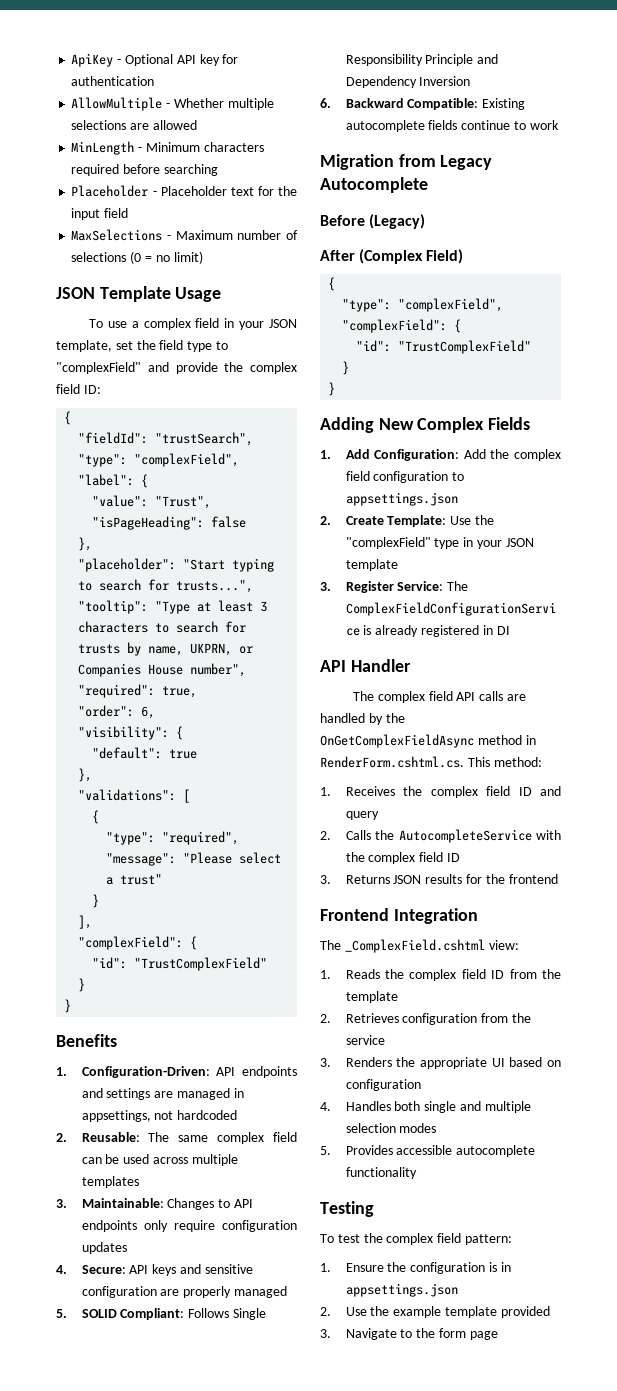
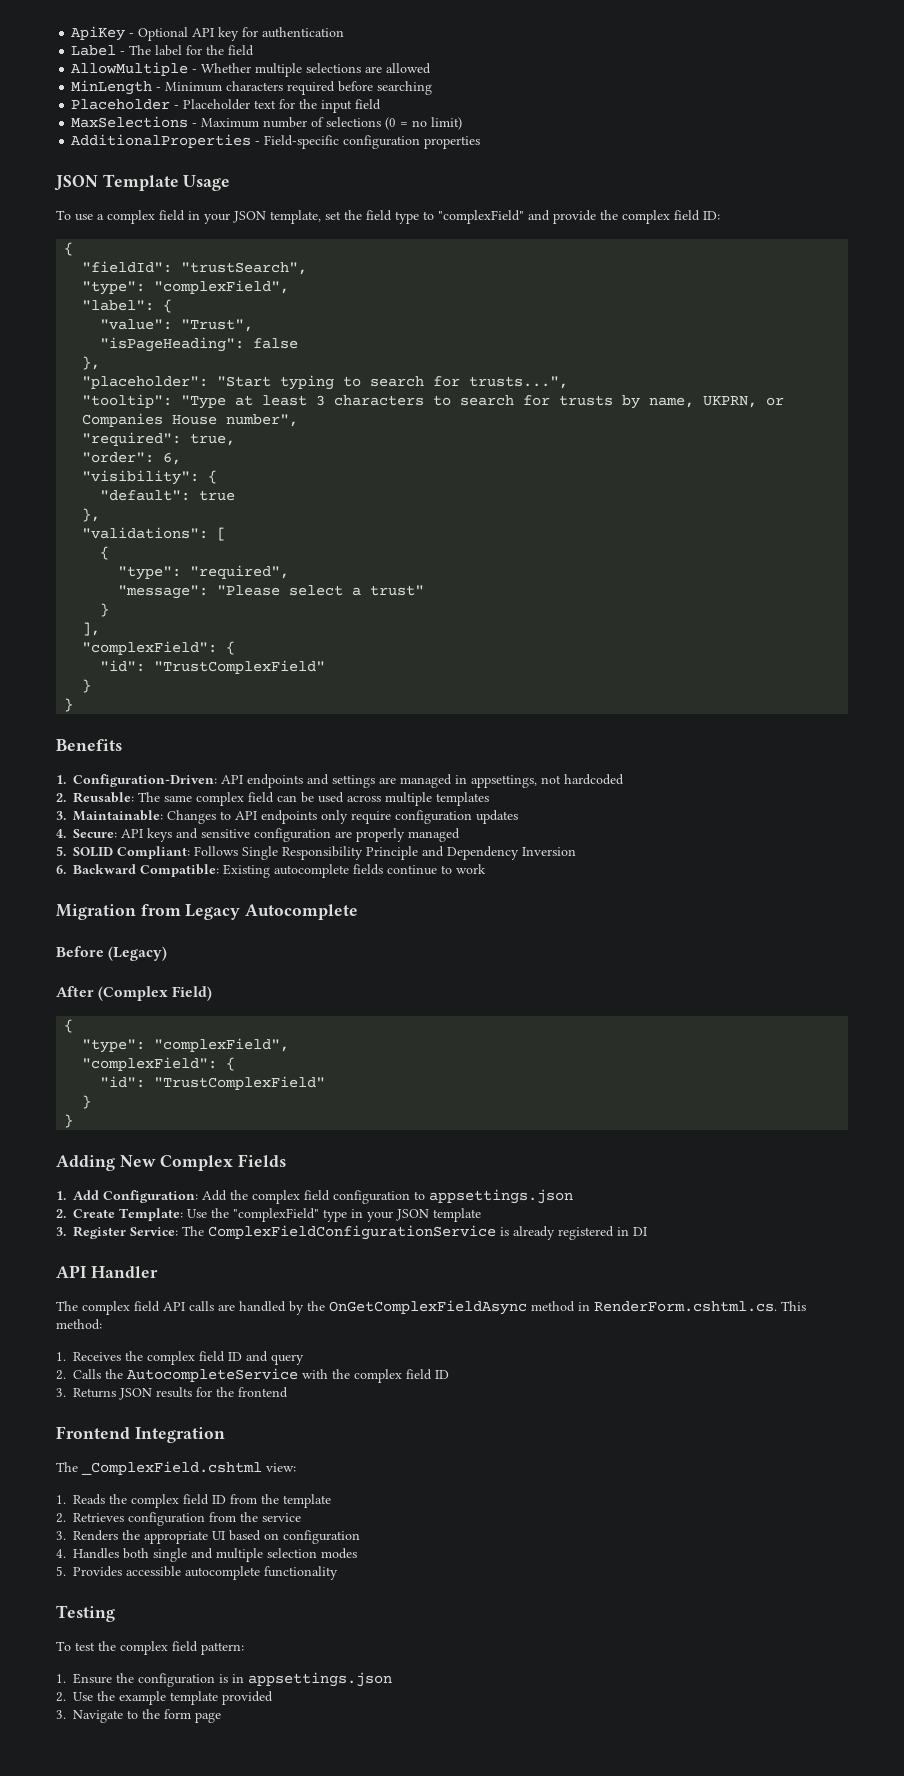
(155, 81) none -> [71,45,255,56] // Label - The label for the field
(203, 257) none -> [71,134,481,149] // AdditionalProperties - Field-specific configuration properties

